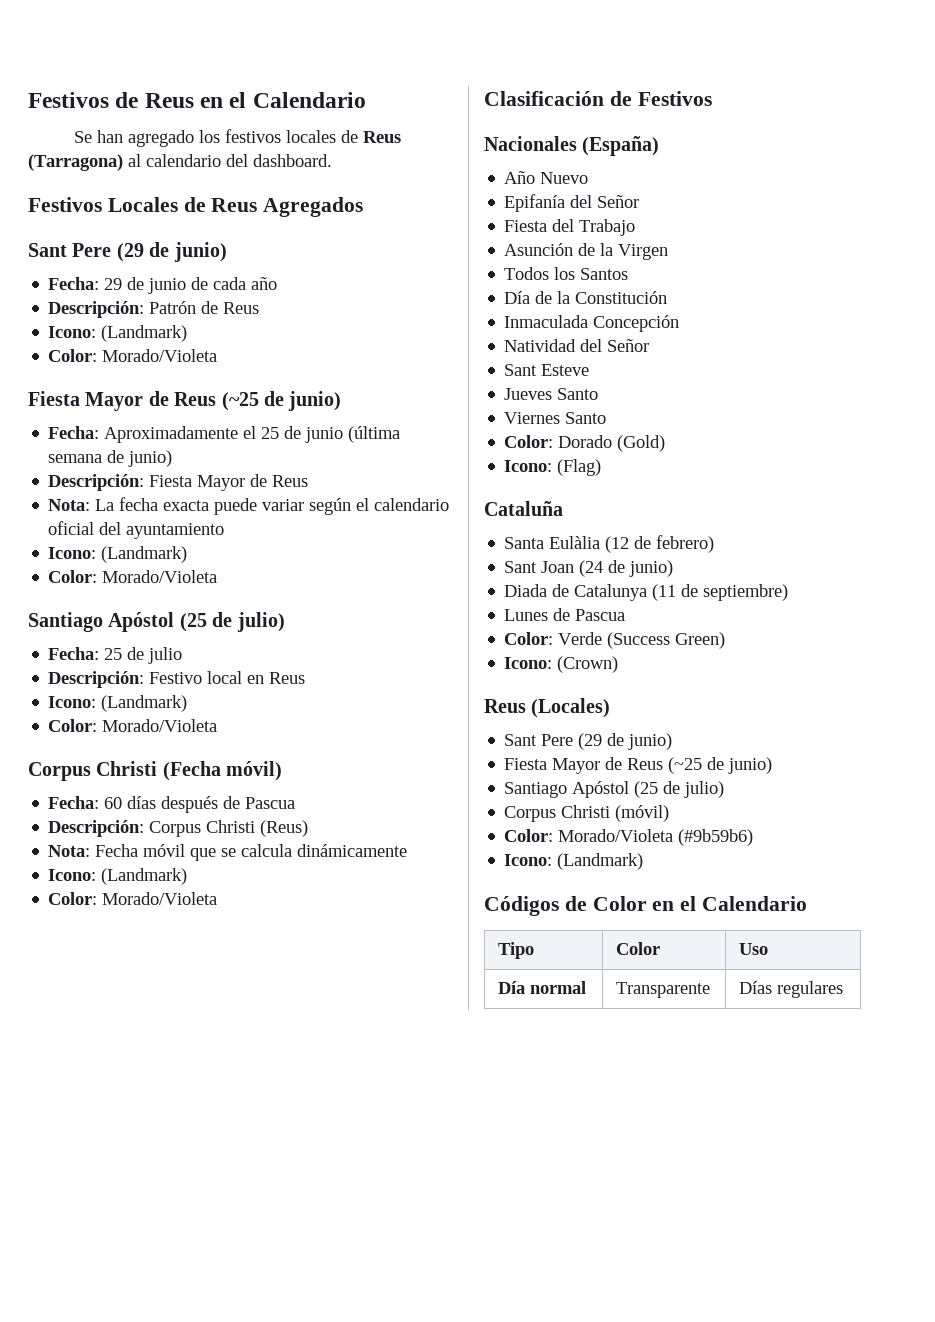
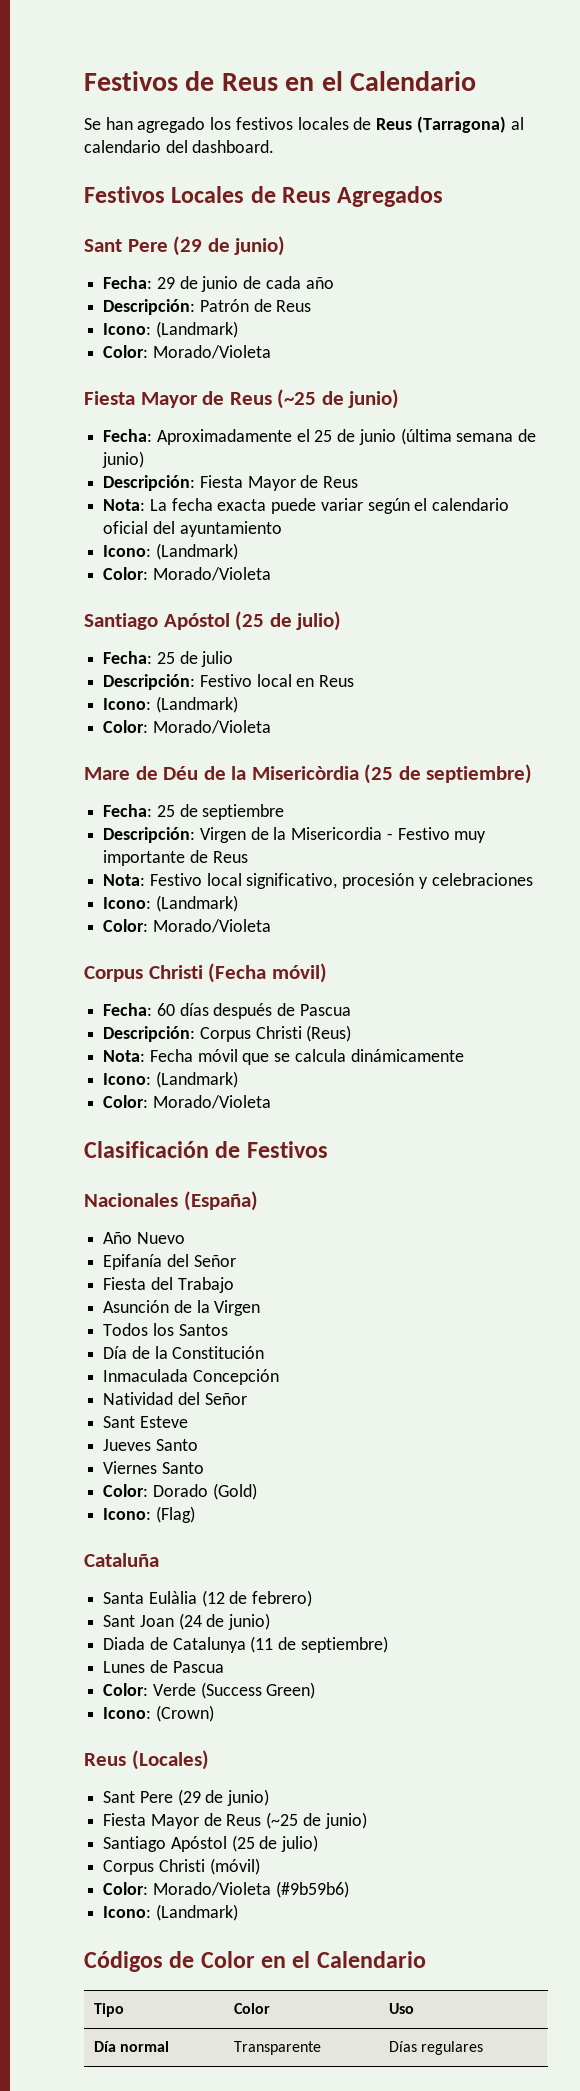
(218, 725) none -> [84,764,533,784] [103,804,285,820] [103,827,487,843] [103,850,248,866] [103,873,533,889] [103,895,238,912] [103,919,271,933] // Mare de Déu de la Misericòrdia (25 de septiembre) // Fecha: 25 de septiembre // Descripción: Virgen de la Misericordia - Festivo muy importante de Reus // Nota: Festivo local significativo, procesión y celebraciones // Icono: (Landmark) // Color: Morado/Violeta

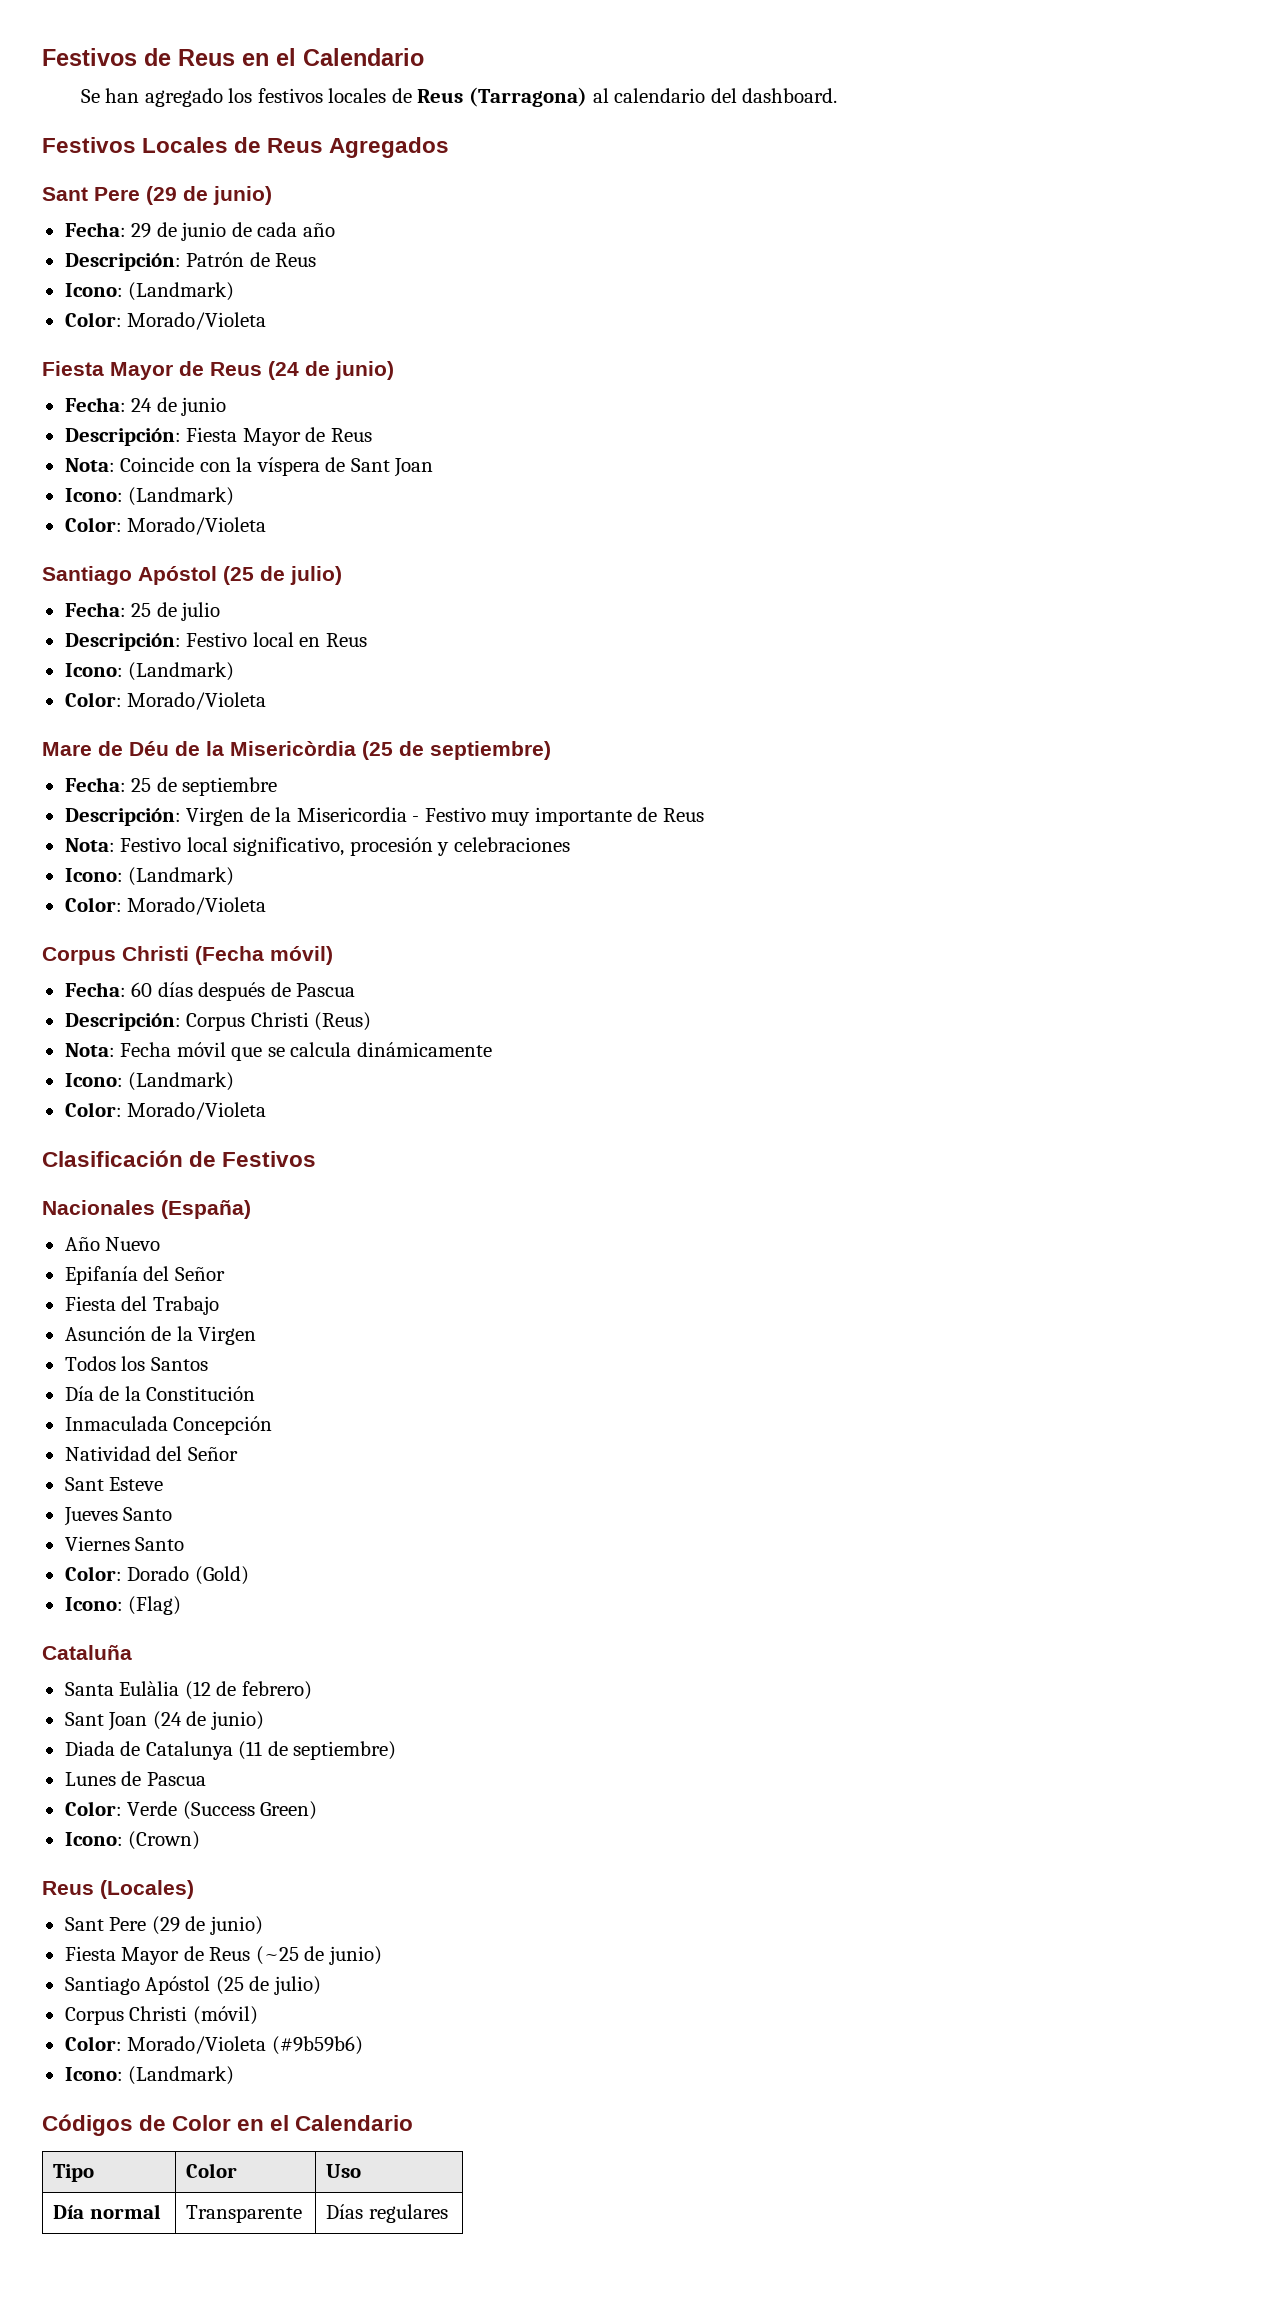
[277,389,400,409] [103,428,537,445] [102,451,145,468] (~25 de junio) // Fecha: Aproximadamente el 25 de junio (última semana de junio) -> [268,361,394,380] [64,397,227,416] (24 de junio) // Fecha: 24 de junio
[149,498,510,514] [103,521,282,537] La fecha exacta puede variar según el calendario oficial del ayuntamiento -> [120,457,434,477] Coincide con la víspera de Sant Joan

